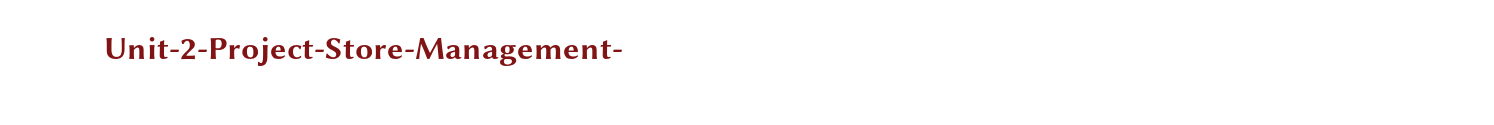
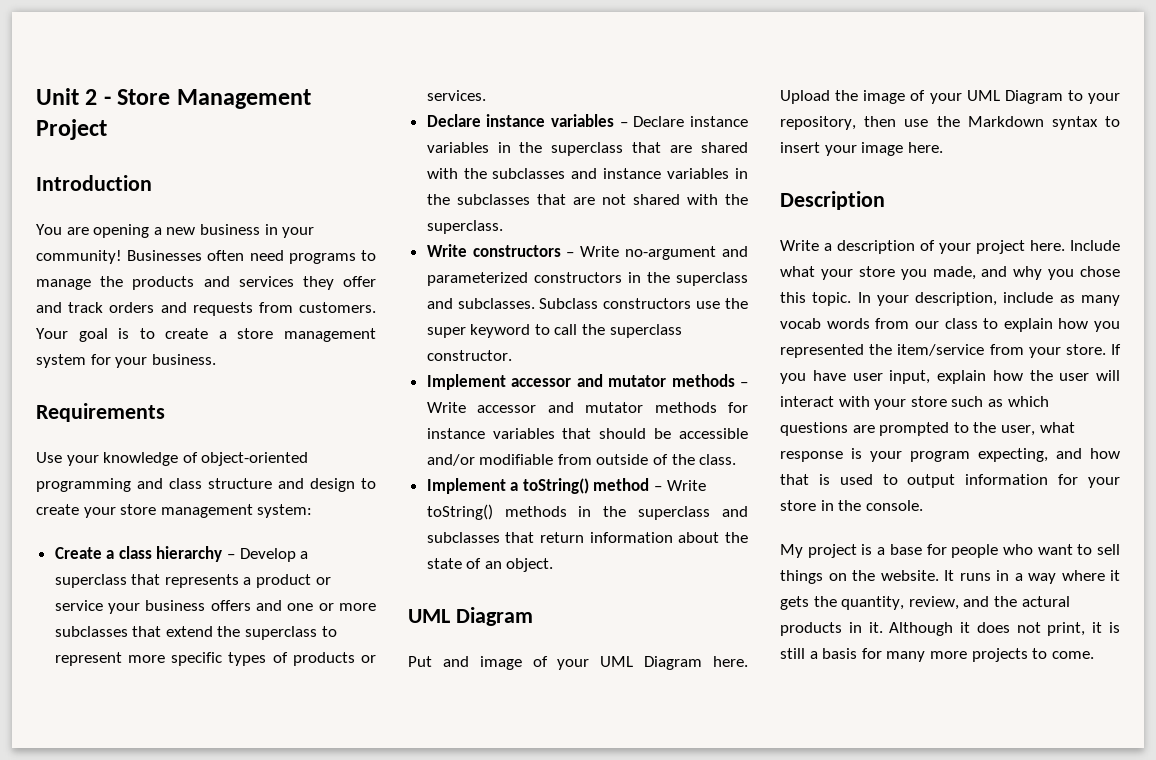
[104,37,623,66] Unit-2-Project-Store-Management- -> [36,88,311,109] [36,119,107,140] [36,175,152,191] [36,224,315,238] [36,250,376,264] [36,276,376,290] [36,302,376,316] [36,328,376,342] [36,354,216,368] [36,403,165,422] [36,452,309,466] [36,478,376,492] [36,504,313,518] [54,546,309,562] [54,574,331,588] [54,600,376,614] [54,626,337,640] [54,652,376,666] [426,90,486,101] [426,114,748,127] [426,142,748,156] [426,168,748,179] [426,194,748,205] [426,220,503,234] [426,244,748,260] [426,272,748,286] [426,298,748,309] [426,324,682,338] [426,350,512,361] [426,374,748,390] [426,402,748,413] [426,428,748,439] [426,454,737,466] [426,478,706,494] [426,504,748,520] [426,532,748,543] [426,558,554,572] [408,607,533,626] [408,656,748,670] [780,90,1120,104] [780,116,1120,130] [780,142,943,156] [780,191,885,210] [780,240,1120,254] [780,266,1120,280] [780,292,1120,306] [780,318,1120,332] [780,344,1121,358] [780,370,1120,384] [780,396,1049,410] [780,422,1075,436] [780,448,1120,462] [780,474,1120,488] [780,500,923,511] [780,544,1120,558] [780,570,1120,584] [780,596,1070,610] [780,622,1120,636] [780,648,1094,662] Unit 2 - Store Management Project // Introduction // You are opening a new business in your community! Businesses often need programs to manage the products and services they offer and track orders and requests from customers. Your goal is to create a store management system for your business. // Requirements // Use your knowledge of object-oriented programming and class structure and design to create your store management system: // Create a class hierarchy – Develop a superclass that represents a product or service your business offers and one or more subclasses that extend the superclass to represent more specific types of products or services. // Declare instance variables – Declare instance variables in the superclass that are shared with the subclasses and instance variables in the subclasses that are not shared with the superclass. // Write constructors – Write no-argument and parameterized constructors in the superclass and subclasses. Subclass constructors use the super keyword to call the superclass constructor. // Implement accessor and mutator methods – Write accessor and mutator methods for instance variables that should be accessible and/or modifiable from outside of the class. // Implement a toString() method – Write toString() methods in the superclass and subclasses that return information about the state of an object. // UML Diagram // Put and image of your UML Diagram here. Upload the image of your UML Diagram to your repository, then use the Markdown syntax to insert your image here. // Description // Write a description of your project here. Include what your store you made, and why you chose this topic. In your description, include as many vocab words from our class to explain how you represented the item/service from your store. If you have user input, explain how the user will interact with your store such as which questions are prompted to the user, what response is your program expecting, and how that is used to output information for your store in the console. // My project is a base for people who want to sell things on the website. It runs in a way where it gets the quantity, review, and the actural products in it. Although it does not print, it is still a basis for many more projects to come.

